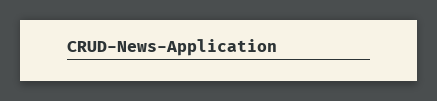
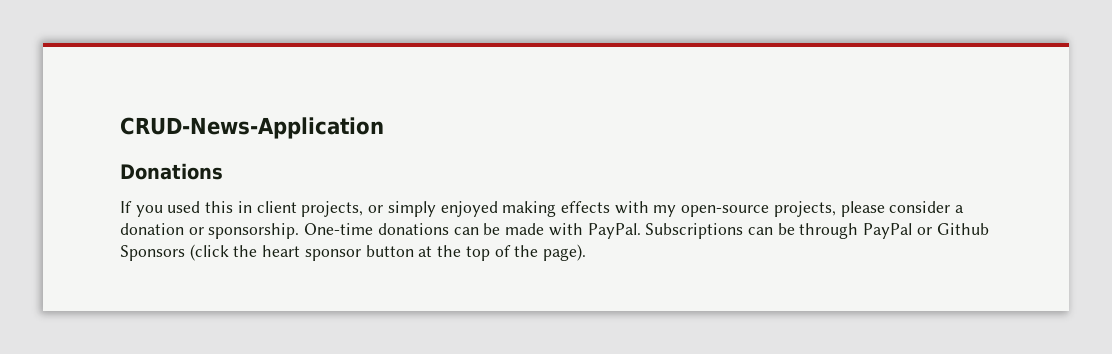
(277, 47) none -> [120,163,223,180] [120,201,965,217] [120,223,989,239] [120,244,586,261] // Donations // If you used this in client projects, or simply enjoyed making effects with my open-source projects, please consider a donation or sponsorship. One-time donations can be made with PayPal. Subscriptions can be through PayPal or Github Sponsors (click the heart sponsor button at the top of the page).

